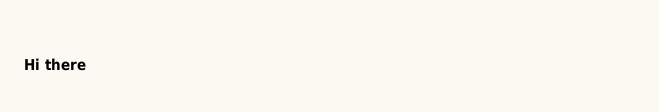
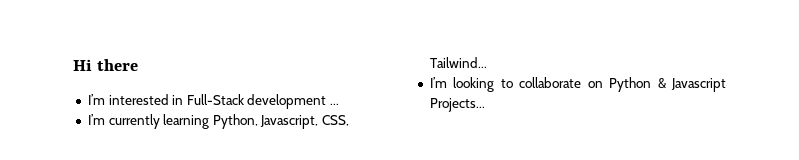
(86, 64) none -> [87,94,340,109] [87,114,350,129] [429,57,487,68] [429,77,726,92] [429,98,485,112] // I’m interested in Full-Stack development ... // I’m currently learning Python, Javascript, CSS, Tailwind... // I’m looking to collaborate on Python & Javascript Projects...

